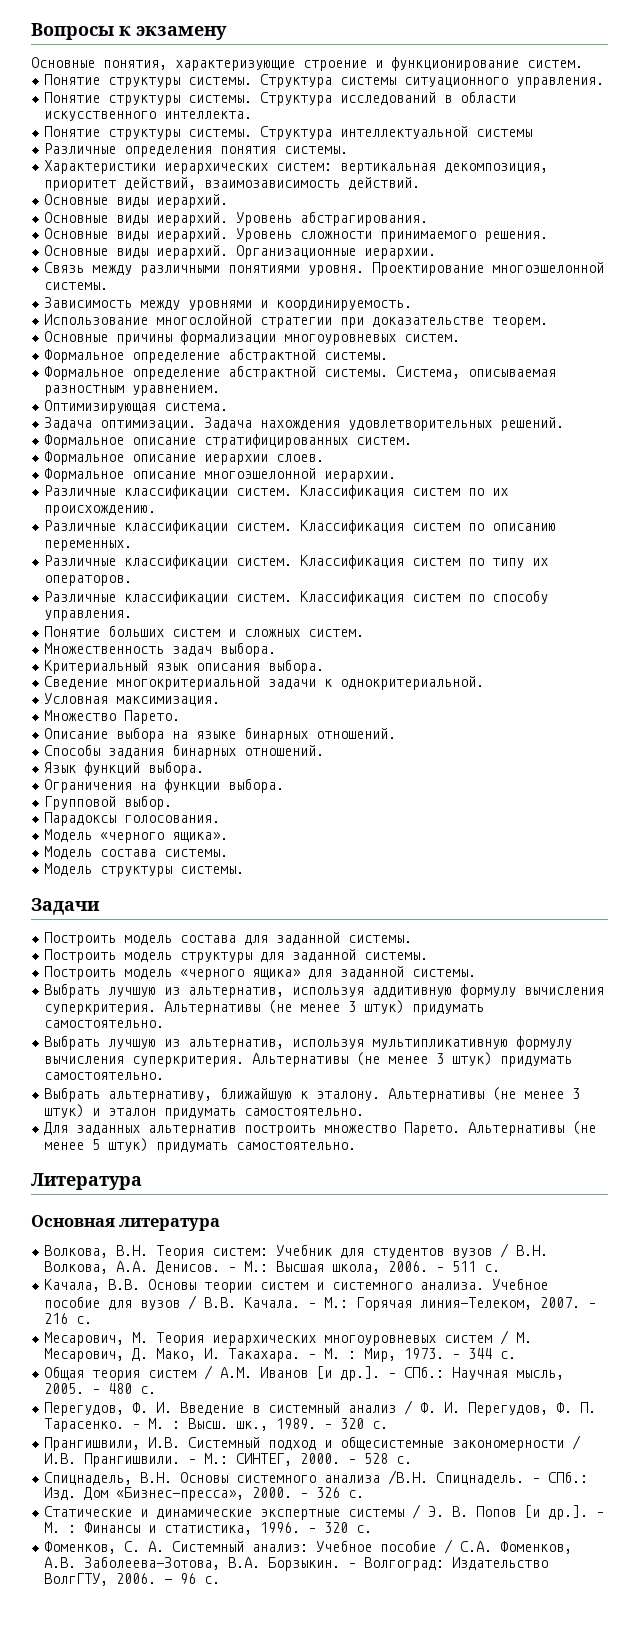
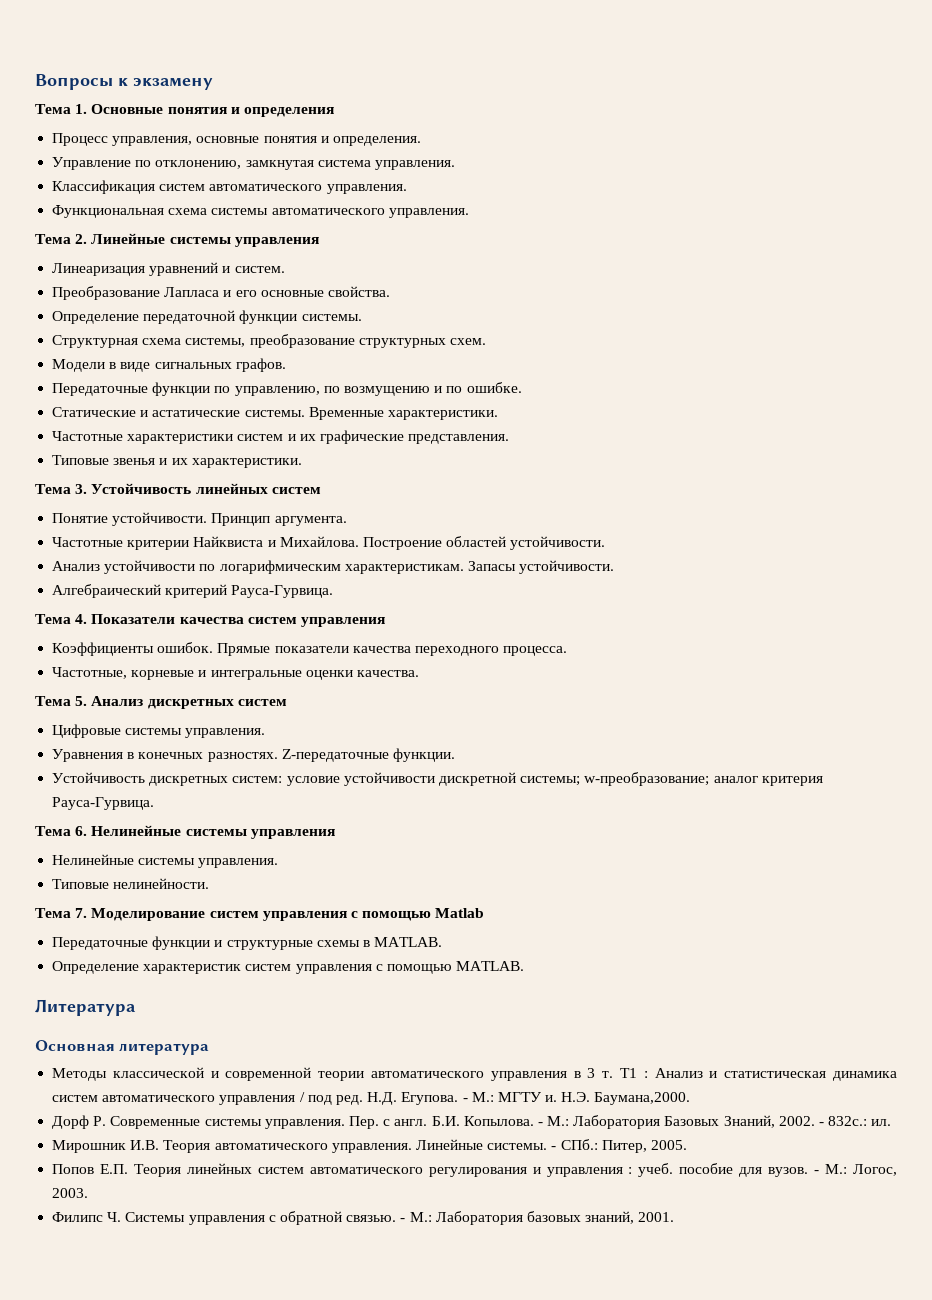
[31,57,583,71] [44,74,605,88] [44,91,517,106] [44,111,253,121] [44,126,533,140] [44,143,349,157] [44,160,549,174] [44,177,421,191] [44,194,229,208] [44,211,429,226] [44,228,549,242] [44,245,437,259] [44,262,605,276] [44,282,109,290] [44,297,413,311] [44,314,549,328] [44,331,461,345] [44,348,389,363] [44,365,557,380] [44,385,221,396] [44,400,229,414] [44,417,565,431] [44,434,413,448] [44,451,325,465] [44,468,397,482] [44,485,509,499] [44,505,157,516] [44,520,557,534] [44,540,133,551] [44,555,549,569] [44,575,133,586] [44,590,549,605] [44,610,133,621] [44,625,365,637] [44,642,277,657] [44,659,325,674] [44,676,485,690] [44,693,221,706] [44,710,181,724] [44,727,397,742] [44,744,325,759] [44,761,205,776] [44,778,285,793] [44,795,173,810] [44,812,221,826] [44,829,229,843] [44,846,229,859] [44,863,245,877] [31,898,100,915] [44,932,413,946] [44,949,429,963] [44,966,477,980] [44,983,605,998] [44,1000,485,1015] [44,1020,165,1028] [44,1035,573,1050] [44,1052,573,1067] [44,1072,165,1080] [44,1087,581,1102] [44,1104,365,1119] [44,1121,597,1136] [44,1138,357,1153] [31,1173,142,1190] [31,1215,221,1231] [44,1243,549,1259] [44,1261,501,1274] [44,1278,549,1293] [44,1295,597,1311] [44,1313,93,1324] [44,1330,533,1346] [44,1348,517,1362] [44,1365,565,1381] [44,1383,157,1394] [44,1400,597,1416] [44,1418,389,1432] [44,1435,582,1451] [44,1453,413,1467] [44,1470,589,1485] [44,1487,365,1501] [44,1504,605,1520] [44,1522,373,1535] [44,1539,573,1554] [44,1556,549,1571] [44,1573,221,1586] Основные понятия, характеризующие строение и функционирование систем. // Понятие структуры системы. Структура системы ситуационного управления. // Понятие структуры системы. Структура исследований в области искусственного интеллекта. // Понятие структуры системы. Структура интеллектуальной системы // Различные определения понятия системы. // Характеристики иерархических систем: вертикальная декомпозиция, приоритет действий, взаимозависимость действий. // Основные виды иерархий. // Основные виды иерархий. Уровень абстрагирования. // Основные виды иерархий. Уровень сложности принимаемого решения. // Основные виды иерархий. Организационные иерархии. // Связь между различными понятиями уровня. Проектирование многоэшелонной системы. // Зависимость между уровнями и координируемость. // Использование многослойной стратегии при доказательстве теорем. // Основные причины формализации многоуровневых систем. // Формальное определение абстрактной системы. // Формальное определение абстрактной системы. Система, описываемая разностным уравнением. // Оптимизирующая система. // Задача оптимизации. Задача нахождения удовлетворительных решений. // Формальное описание стратифицированных систем. // Формальное описание иерархии слоев. // Формальное описание многоэшелонной иерархии. // Различные классификации систем. Классификация систем по их происхождению. // Различные классификации систем. Классификация систем по описанию переменных. // Различные классификации систем. Классификация систем по типу их операторов. // Различные классификации систем. Классификация систем по способу управления. // Понятие больших систем и сложных систем. // Множественность задач выбора. // Критериальный язык описания выбора. // Сведение многокритериальной задачи к однокритериальной. // Условная максимизация. // Множество Парето. // Описание выбора на языке бинарных отношений. // Способы задания бинарных отношений. // Язык функций выбора. // Ограничения на функции выбора. // Групповой выбор. // Парадоксы голосования. // Модель «черного ящика». // Модель состава системы. // Модель структуры системы. // Задачи // Построить модель состава для заданной системы. // Построить модель структуры для заданной системы. // Построить модель «черного ящика» для заданной системы. // Выбрать лучшую из альтернатив, используя аддитивную формулу вычисления суперкритерия. Альтернативы (не менее 3 штук) придумать самостоятельно. // Выбрать лучшую из альтернатив, используя мультипликативную формулу вычисления суперкритерия. Альтернативы (не менее 3 штук) придумать самостоятельно. // Выбрать альтернативу, ближайшую к эталону. Альтернативы (не менее 3 штук) и эталон придумать самостоятельно. // Для заданных альтернатив построить множество Парето. Альтернативы (не менее 5 штук) придумать самостоятельно. // Литература // Основная литература // Волкова, В.Н. Теория систем: Учебник для студентов вузов / В.Н. Волкова, А.А. Денисов. – М.: Высшая школа, 2006. – 511 с. // Качала, В.В. Основы теории систем и системного анализа. Учебное пособие для вузов / В.В. Качала. – М.: Горячая линия-Телеком, 2007. – 216 с. // Месарович, М. Теория иерархических многоуровневых систем / М. Месарович, Д. Мако, И. Такахара. – М. : Мир, 1973. – 344 c. // Общая теория систем / А.М. Иванов [и др.]. – СПб.: Научная мысль, 2005. – 480 с. // Перегудов, Ф. И. Введение в системный анализ / Ф. И. Перегудов, Ф. П. Тарасенко. – М. : Высш. шк., 1989. – 320 с. // Прангишвили, И.В. Системный подход и общесистемные закономерности / И.В. Прангишвили. – М.: СИНТЕГ, 2000. – 528 с. // Спицнадель, В.Н. Основы системного анализа /В.Н. Спицнадель. – СПб.: Изд. Дом «Бизнес-пресса», 2000. – 326 с. // Статические и динамические экспертные системы / Э. В. Попов [и др.]. – М. : Финансы и статистика, 1996. – 320 с. // Фоменков, С. А. Системный анализ: Учебное пособие / С.А. Фоменков, А.В. Заболеева-Зотова, В.А. Борзыкин. – Волгоград: Издательство ВолгГТУ, 2006. ― 96 с. -> [35,104,334,117] [52,133,421,146] [52,157,455,170] [52,180,407,194] [52,205,469,218] [35,233,319,247] [52,262,285,276] [52,286,390,300] [52,310,362,324] [52,334,486,348] [52,358,286,372] [52,382,522,396] [52,407,498,420] [52,430,510,444] [52,455,302,468] [35,483,321,494] [52,512,347,526] [52,536,606,550] [52,560,615,574] [52,584,334,598] [35,614,385,627] [52,642,568,656] [52,667,419,680] [35,696,287,709] [52,724,266,738] [52,748,455,762] [52,772,823,786] [52,797,155,810] [35,825,335,839] [52,854,279,868] [52,878,210,889] [35,908,485,921] [52,936,443,950] [52,961,525,974] [35,999,136,1016] [35,1040,210,1055] [52,1067,897,1081] [52,1092,691,1105] [52,1115,892,1129] [52,1139,687,1153] [52,1163,898,1177] [52,1188,89,1198] [52,1211,675,1225] Тема 1. Основные понятия и определения // Процесс управления, основные понятия и определения. // Управление по отклонению, замкнутая система управления. // Классификация систем автоматического управления. // Функциональная схема системы автоматического управления. // Тема 2. Линейные системы управления // Линеаризация уравнений и систем. // Преобразование Лапласа и его основные свойства. // Определение передаточной функции системы. // Структурная схема системы, преобразование структурных схем. // Модели в виде сигнальных графов. // Передаточные функции по управлению, по возмущению и по ошибке. // Статические и астатические системы. Временные характеристики. // Частотные характеристики систем и их графические представления. // Типовые звенья и их характеристики. // Тема 3. Устойчивость линейных систем // Понятие устойчивости. Принцип аргумента. // Частотные критерии Найквиста и Михайлова. Построение областей устойчивости. // Анализ устойчивости по логарифмическим характеристикам. Запасы устойчивости. // Алгебраический критерий Рауса-Гурвица. // Тема 4. Показатели качества систем управления // Коэффициенты ошибок. Прямые показатели качества переходного процесса. // Частотные, корневые и интегральные оценки качества. // Тема 5. Анализ дискретных систем // Цифровые системы управления. // Уравнения в конечных разностях. Z-передаточные функции. // Устойчивость дискретных систем: условие устойчивости дискретной системы; w-преобразование; аналог критерия Рауса-Гурвица. // Тема 6. Нелинейные системы управления // Нелинейные системы управления. // Типовые нелинейности. // Тема 7. Моделирование систем управления с помощью Matlab // Передаточные функции и структурные схемы в MATLAB. // Определение характеристик систем управления с помощью MATLAB. // Литература // Основная литература // Методы классической и современной теории автоматического управления в 3 т. Т1 : Анализ и статистическая динамика систем автоматического управления / под ред. Н.Д. Егупова. - М.: МГТУ и. Н.Э. Баумана,2000. // Дорф Р. Современные системы управления. Пер. с англ. Б.И. Копылова. - М.: Лаборатория Базовых Знаний, 2002. - 832с.: ил. // Мирошник И.В. Теория автоматического управления. Линейные системы. - СПб.: Питер, 2005. // Попов Е.П. Теория линейных систем автоматического регулирования и управления : учеб. пособие для вузов. - М.: Логос, 2003. // Филипс Ч. Системы управления с обратной связью. - М.: Лаборатория базовых знаний, 2001.

